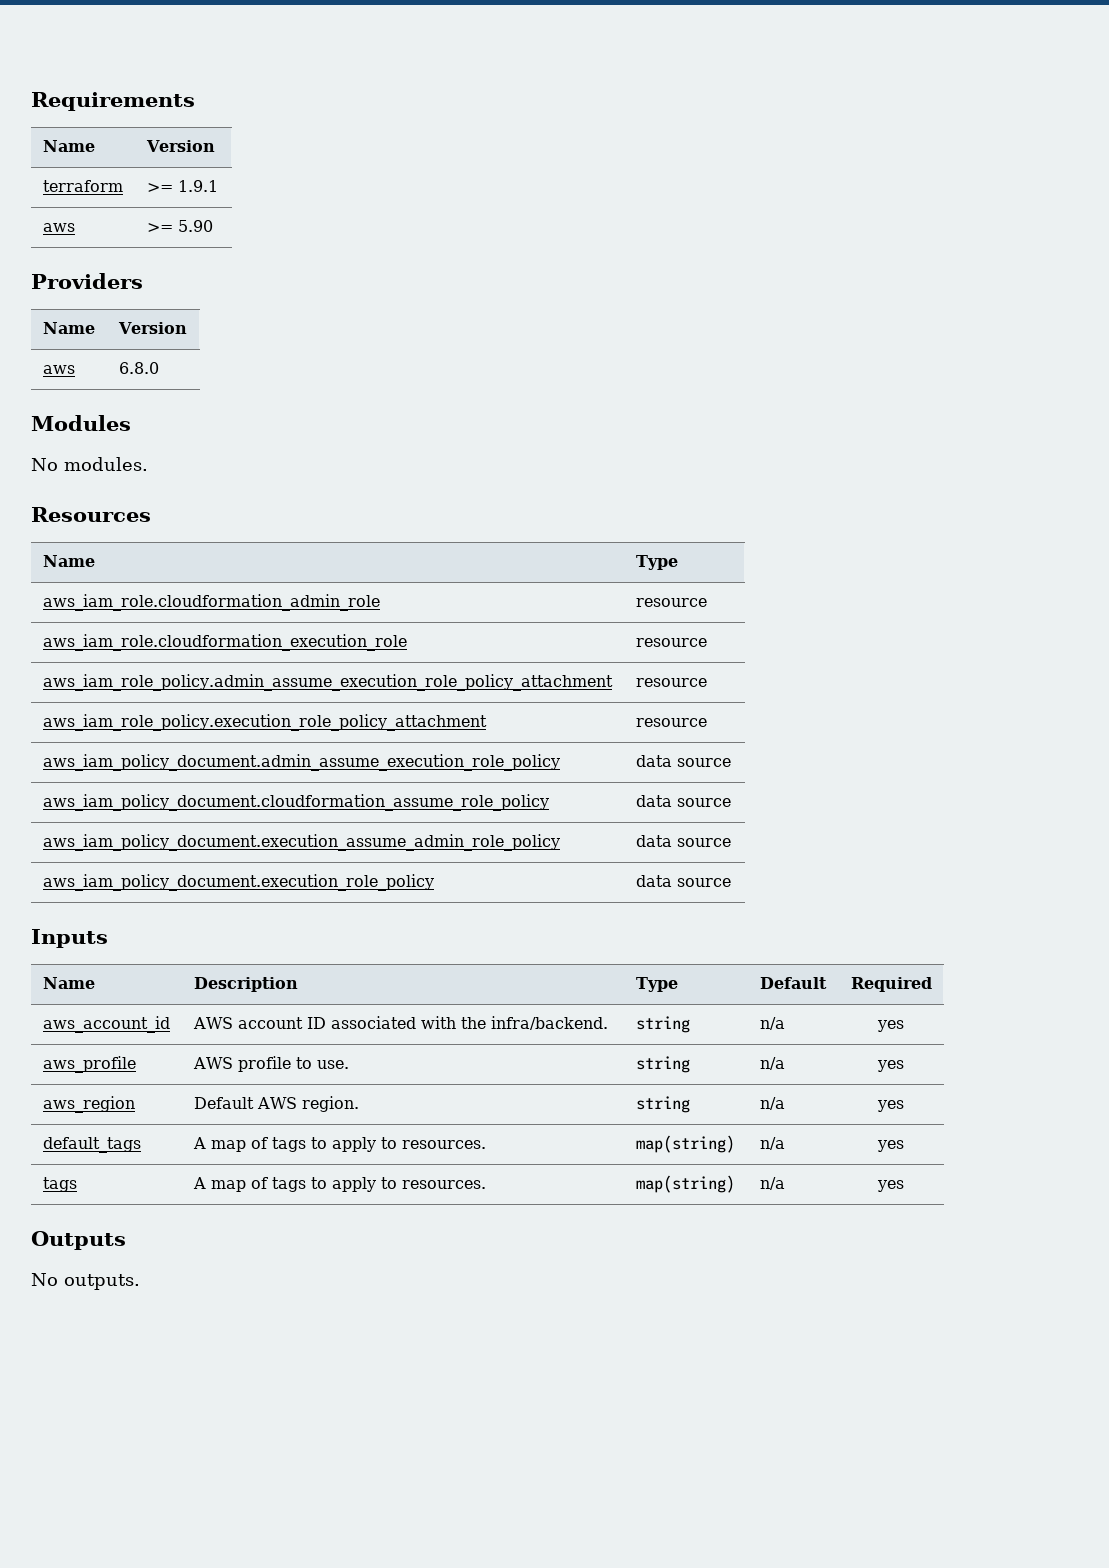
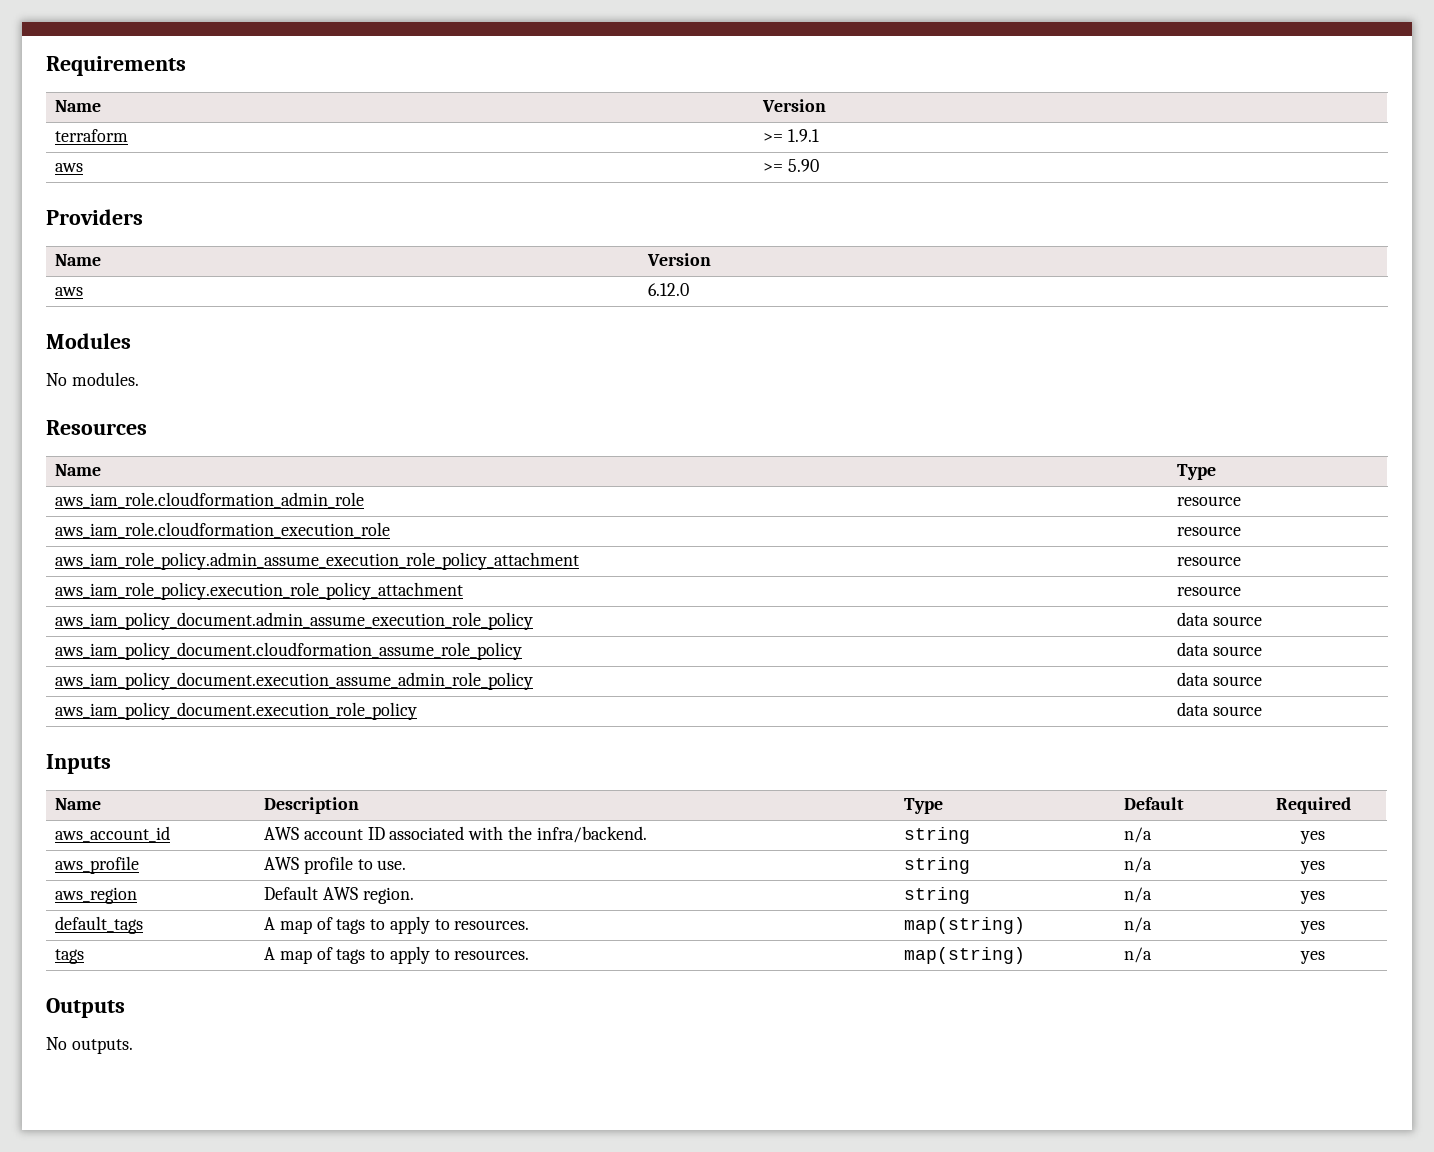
[118,362,159,374] 6.8.0 -> [648,283,690,296] 6.12.0

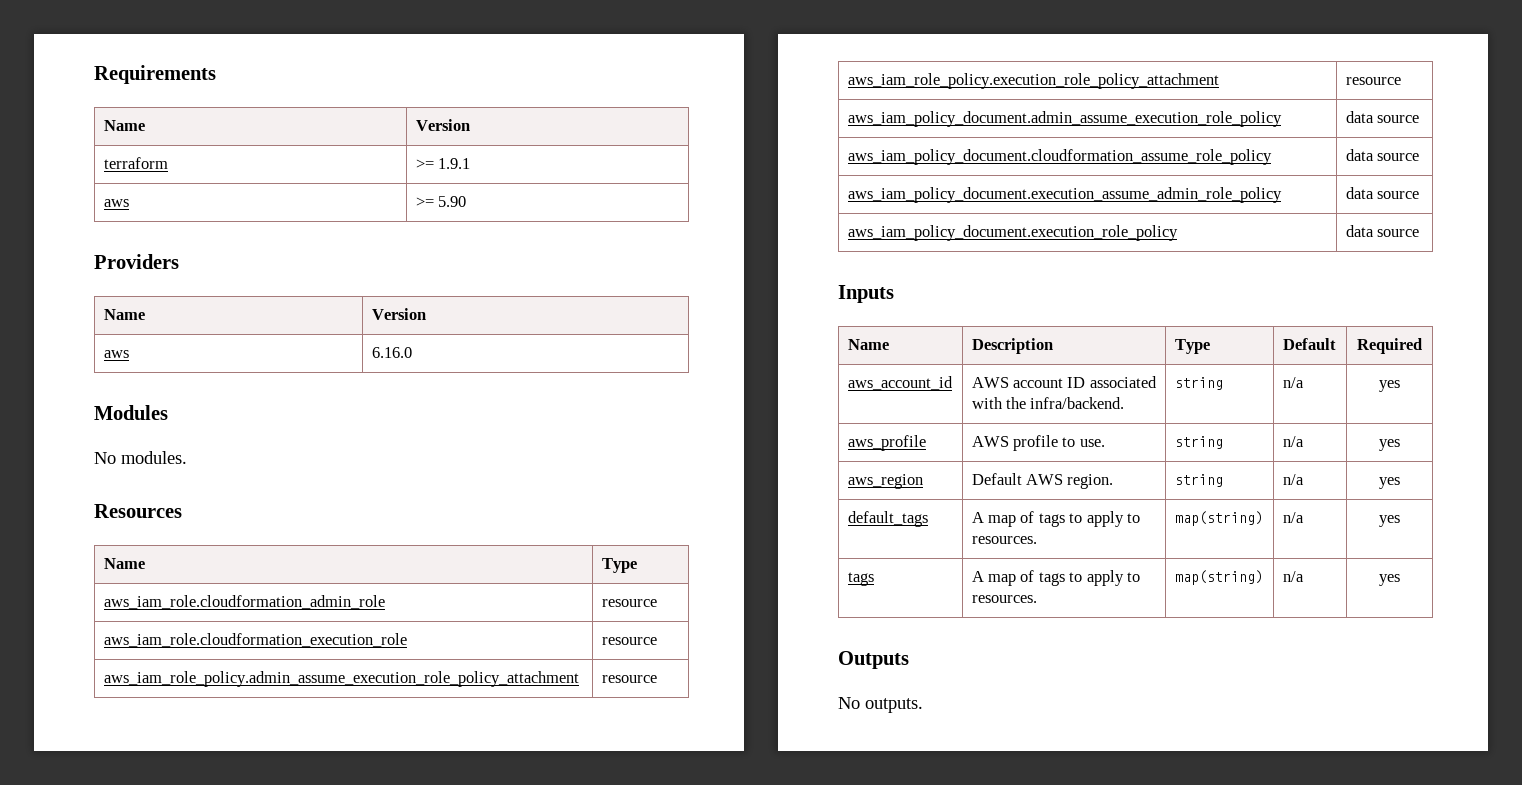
[648,283,690,296] 6.12.0 -> [371,347,412,358] 6.16.0

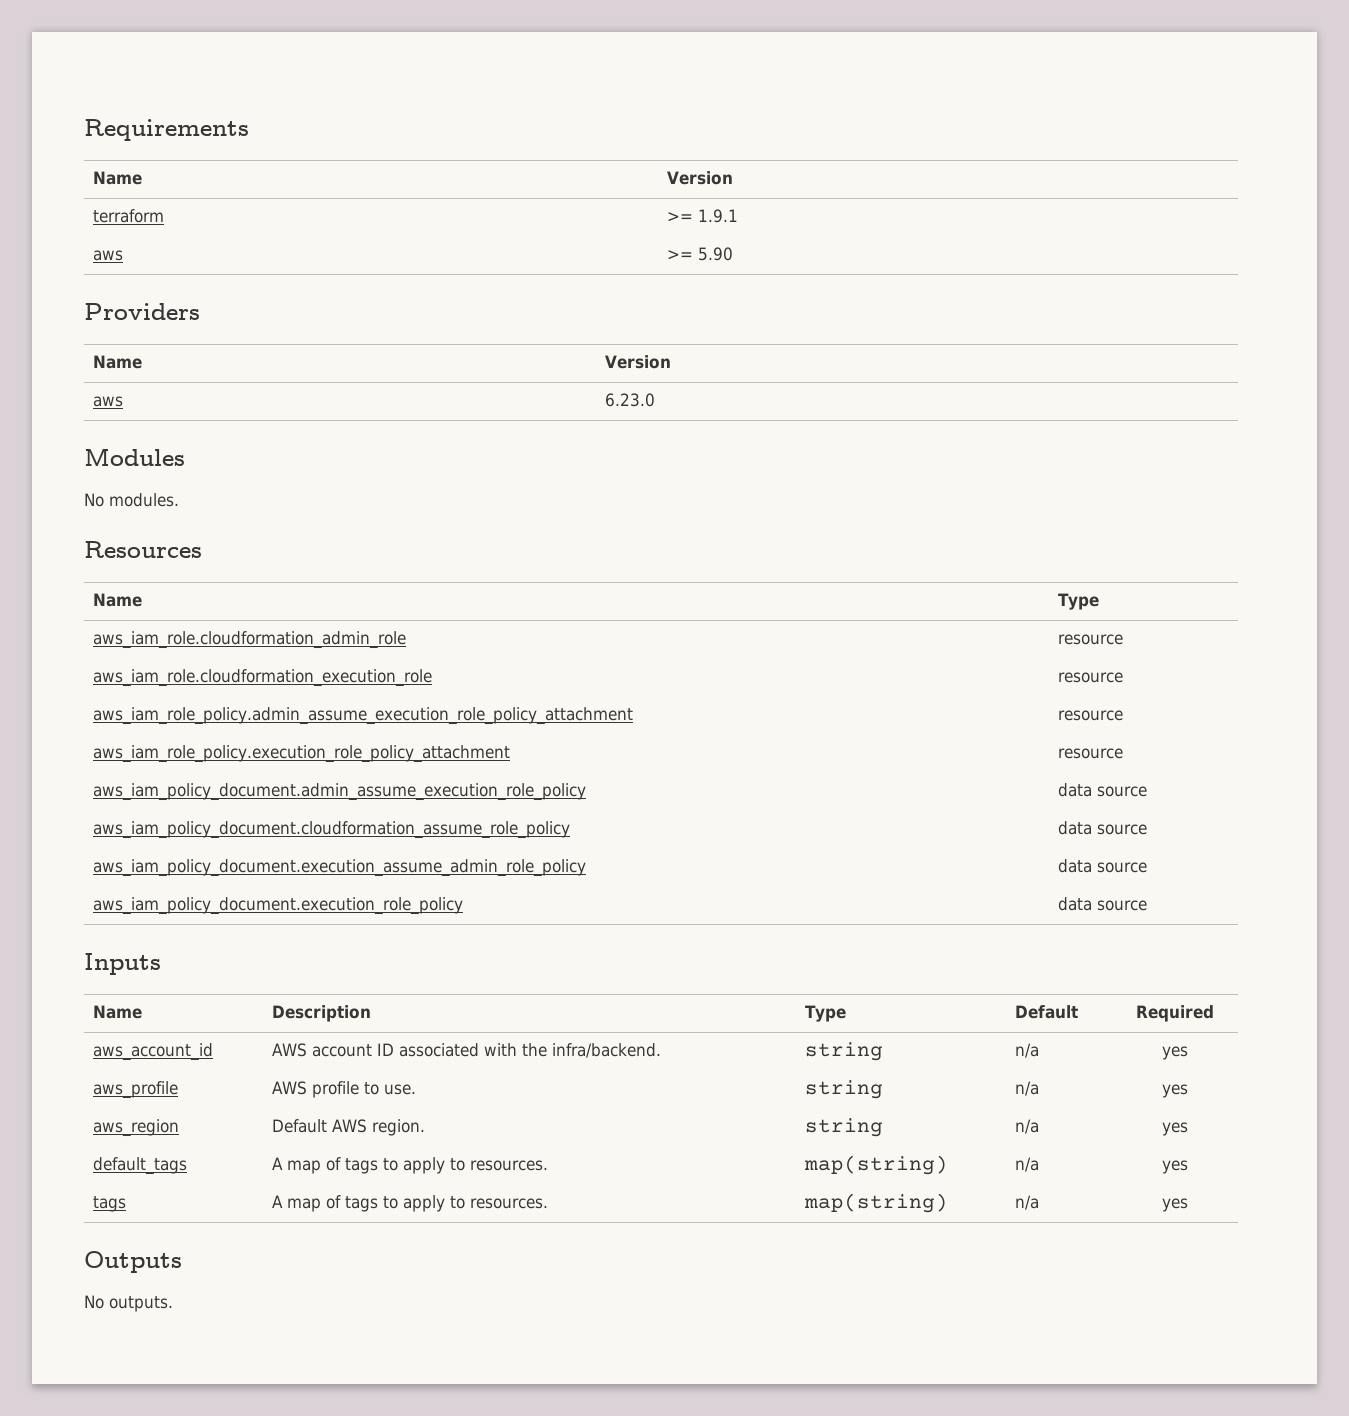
[371,347,412,358] 6.16.0 -> [604,393,655,407] 6.23.0

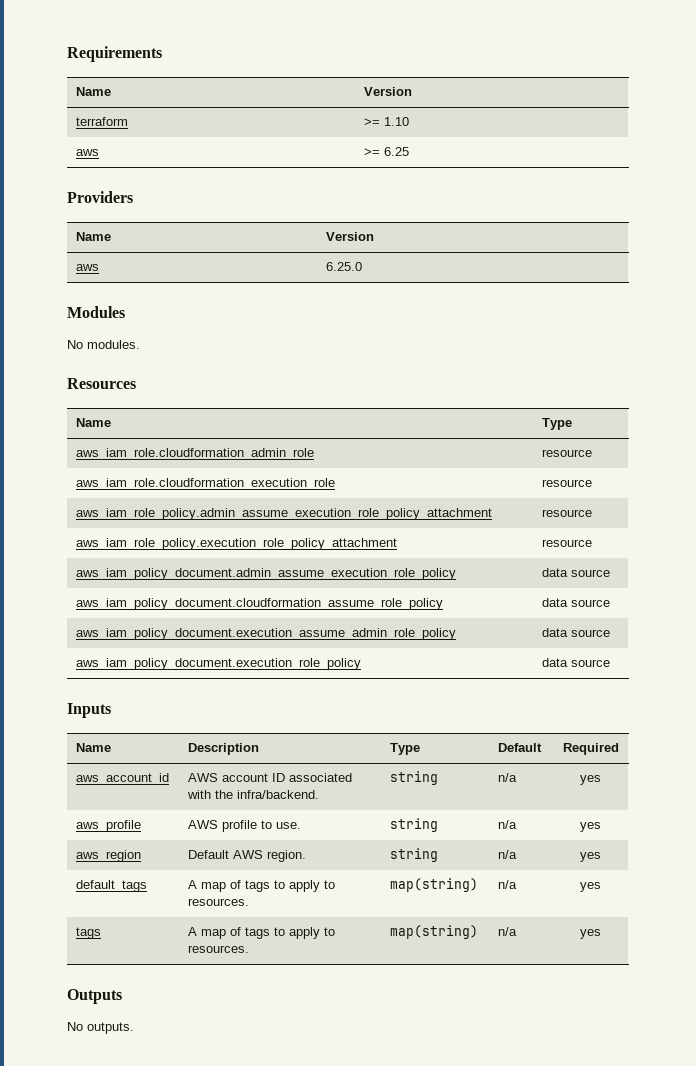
[697,209,738,223] 1.9.1 -> [384,117,410,126] 1.10
[697,247,733,261] 5.90 -> [384,147,410,156] 6.25
[604,393,655,407] 6.23.0 -> [326,262,363,271] 6.25.0

